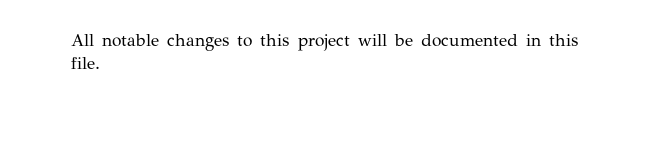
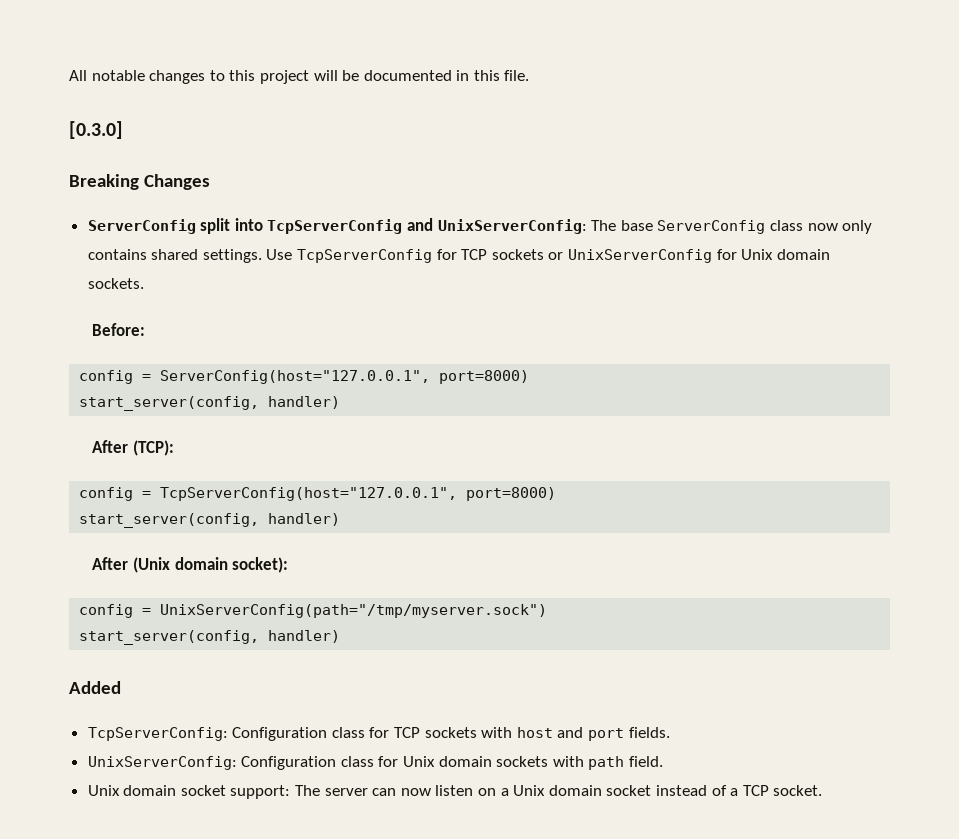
(100, 63) none -> [69,121,123,139] [69,174,210,190] [87,218,873,234] [87,249,830,263] [87,278,144,289] [92,323,146,336] [79,370,530,384] [79,396,341,411] [92,440,174,456] [79,487,557,501] [79,513,341,528] [92,557,289,573] [79,604,548,618] [79,630,341,645] [69,681,121,694] [87,727,670,741] [87,756,664,770] [87,785,823,799] // [0.3.0] // Breaking Changes // ServerConfig split into TcpServerConfig and UnixServerConfig: The base ServerConfig class now only contains shared settings. Use TcpServerConfig for TCP sockets or UnixServerConfig for Unix domain sockets. // Before: // config = ServerConfig(host="127.0.0.1", port=8000) // start_server(config, handler) // After (TCP): // config = TcpServerConfig(host="127.0.0.1", port=8000) // start_server(config, handler) // After (Unix domain socket): // config = UnixServerConfig(path="/tmp/myserver.sock") // start_server(config, handler) // Added // TcpServerConfig: Configuration class for TCP sockets with host and port fields. // UnixServerConfig: Configuration class for Unix domain sockets with path field. // Unix domain socket support: The server can now listen on a Unix domain socket instead of a TCP socket.

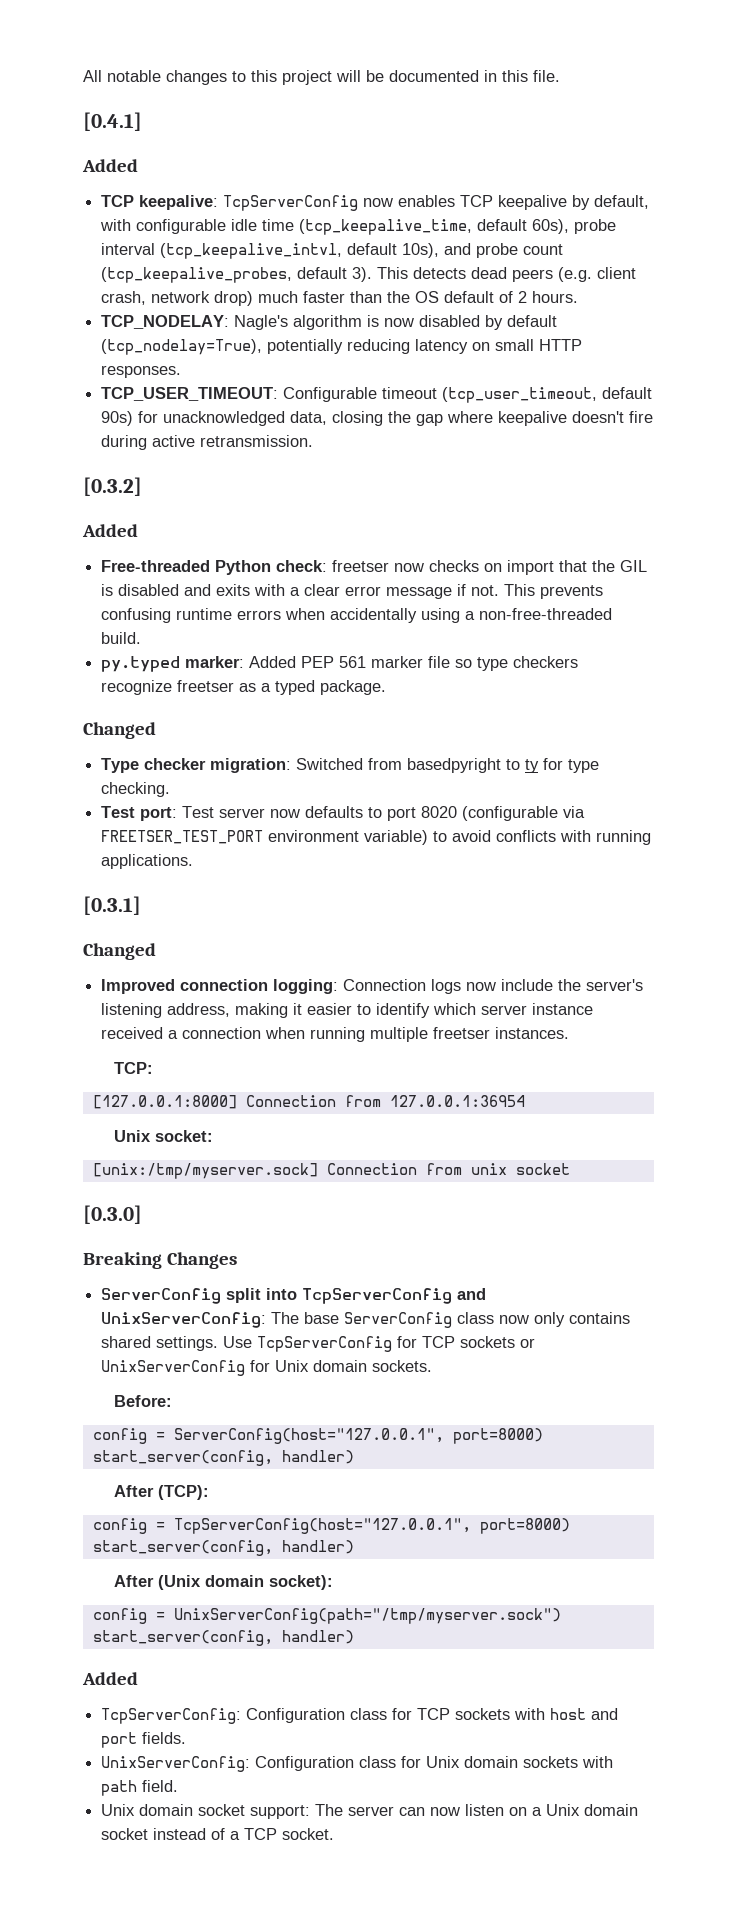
(530, 75) none -> [83,112,142,131] [82,159,138,172] [101,195,650,211] [100,219,617,235] [101,243,564,259] [101,267,637,283] [101,291,579,306] [101,315,558,330] [101,339,583,355] [101,365,182,378] [101,387,653,403] [101,411,654,426] [101,435,314,450] [83,477,142,496] [82,524,138,537] [101,560,648,575] [101,584,604,599] [101,608,613,623] [101,632,142,644] [101,656,579,672] [101,680,387,695] [83,722,156,739] [101,758,600,773] [101,782,171,797] [101,806,586,821] [101,830,652,845] [101,854,194,869] [83,896,141,915] [83,943,156,960] [101,979,644,994] [101,1003,594,1018] [101,1027,570,1042] [114,1062,154,1074] [92,1095,525,1109] [114,1130,214,1142] [92,1163,570,1179] // [0.4.1] // Added // TCP keepalive: TcpServerConfig now enables TCP keepalive by default, with configurable idle time (tcp_keepalive_time, default 60s), probe interval (tcp_keepalive_intvl, default 10s), and probe count (tcp_keepalive_probes, default 3). This detects dead peers (e.g. client crash, network drop) much faster than the OS default of 2 hours. // TCP_NODELAY: Nagle's algorithm is now disabled by default (tcp_nodelay=True), potentially reducing latency on small HTTP responses. // TCP_USER_TIMEOUT: Configurable timeout (tcp_user_timeout, default 90s) for unacknowledged data, closing the gap where keepalive doesn't fire during active retransmission. // [0.3.2] // Added // Free-threaded Python check: freetser now checks on import that the GIL is disabled and exits with a clear error message if not. This prevents confusing runtime errors when accidentally using a non-free-threaded build. // py.typed marker: Added PEP 561 marker file so type checkers recognize freetser as a typed package. // Changed // Type checker migration: Switched from basedpyright to ty for type checking. // Test port: Test server now defaults to port 8020 (configurable via FREETSER_TEST_PORT environment variable) to avoid conflicts with running applications. // [0.3.1] // Changed // Improved connection logging: Connection logs now include the server's listening address, making it easier to identify which server instance received a connection when running multiple freetser instances. // TCP: // [127.0.0.1:8000] Connection from 127.0.0.1:36954 // Unix socket: // [unix:/tmp/myserver.sock] Connection from unix socket

